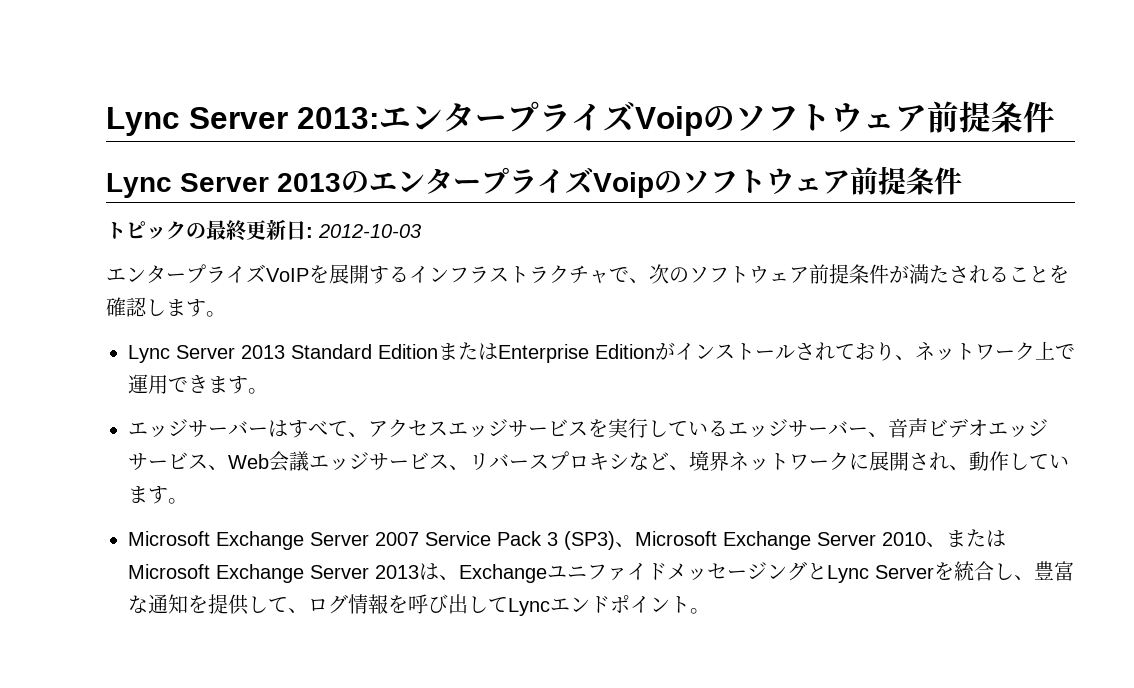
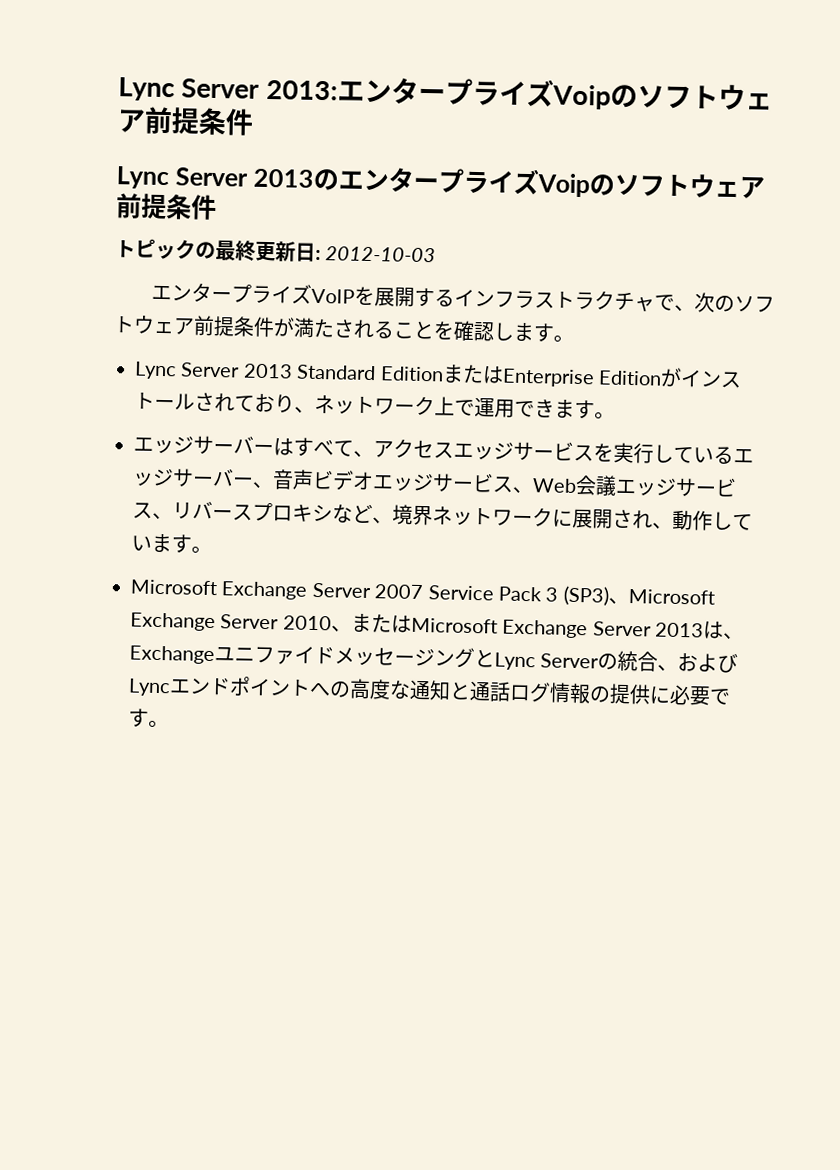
[934,561,1074,581] [128,594,508,615] を統合し、豊富な通知を提供して、ログ情報を呼び出して -> [597,650,739,674] の統合、および
(690, 604) none -> [309,678,731,706] [128,708,149,728] への高度な通知と通話ログ情報の提供に必要です

